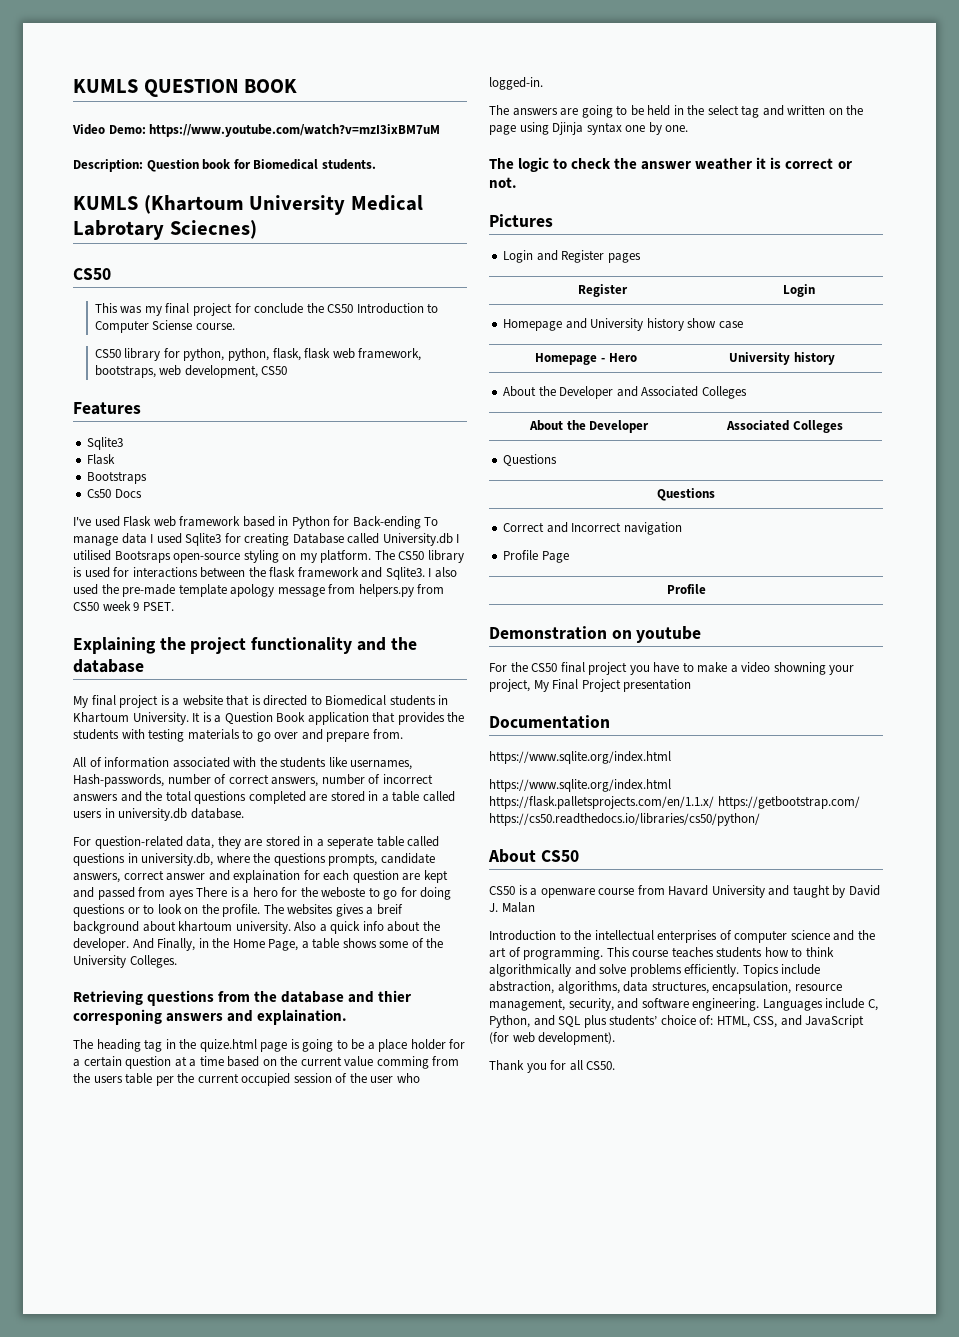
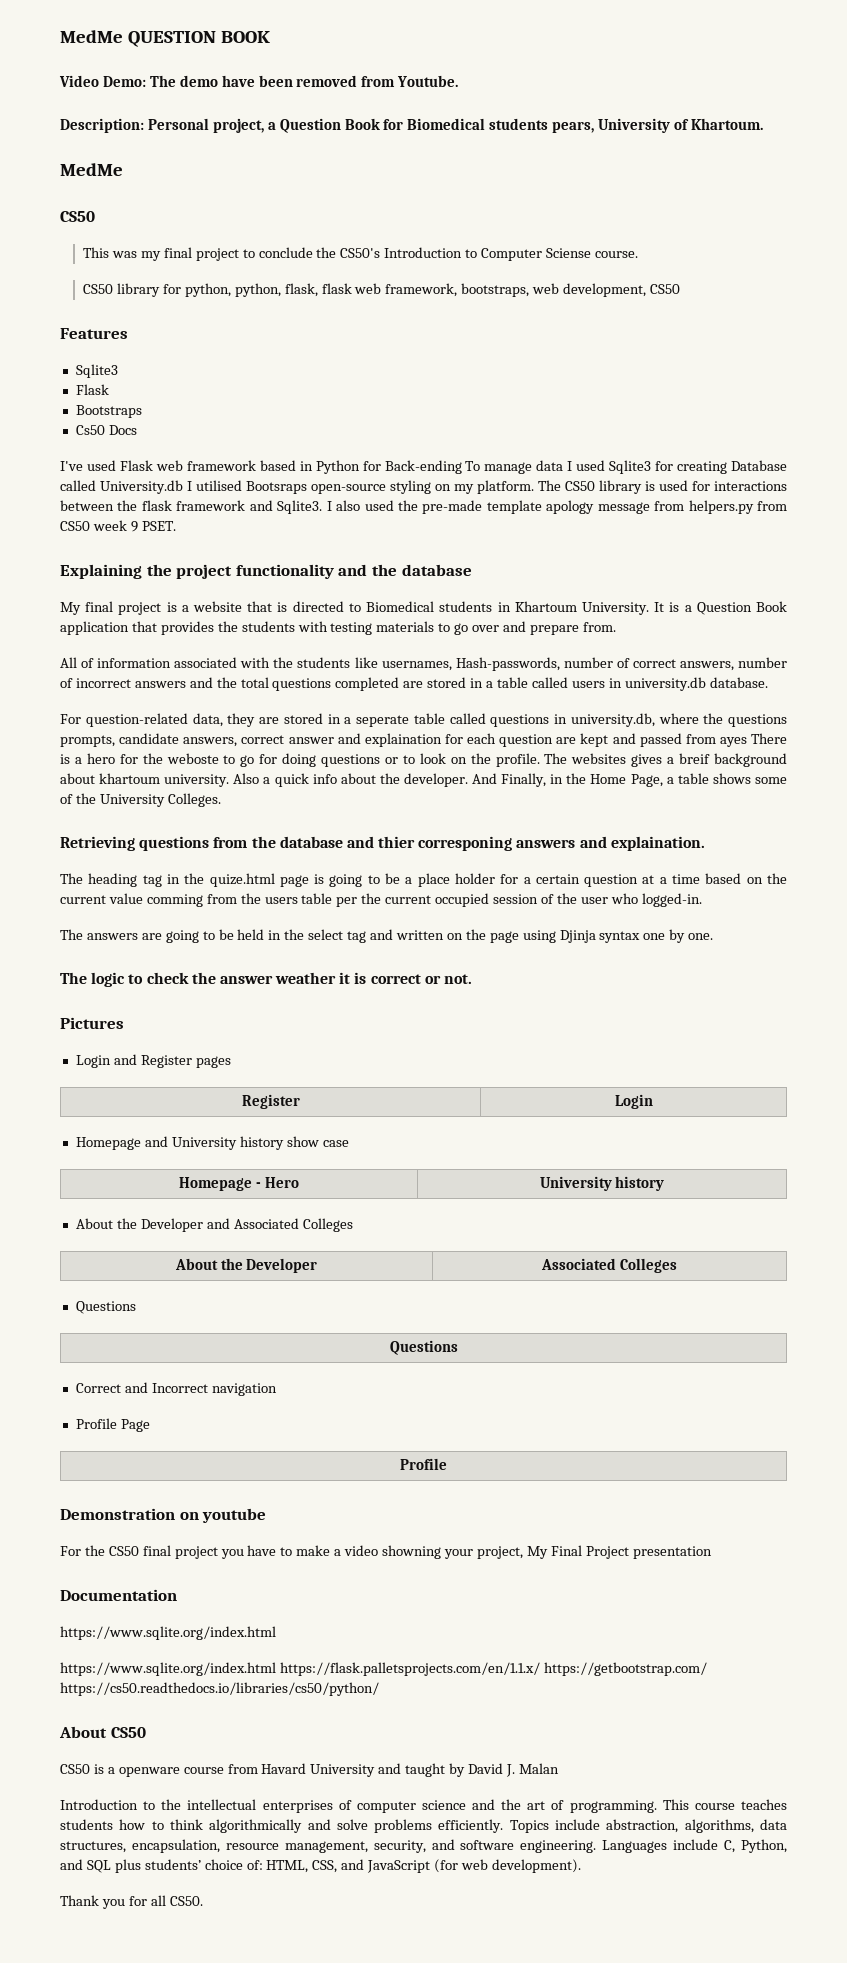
[73,79,138,93] KUMLS -> [60,30,123,43] MedMe
[149,124,441,137] [73,159,376,172] [73,195,423,215] [73,220,257,240] https://www.youtube.com/watch?v=mzI3ixBM7uM // Description: Question book for Biomedical students. // KUMLS (Khartoum University Medical Labrotary Sciecnes) -> [149,75,459,87] [60,118,763,133] [60,163,123,176] The demo have been removed from Youtube. // Description: Personal project, a Question Book for Biomedical students pears, University of Khartoum. // MedMe
[234,303,251,313] for -> [242,249,255,258] to
[327,304,354,313] CS50 -> [340,248,381,258] CS50's

